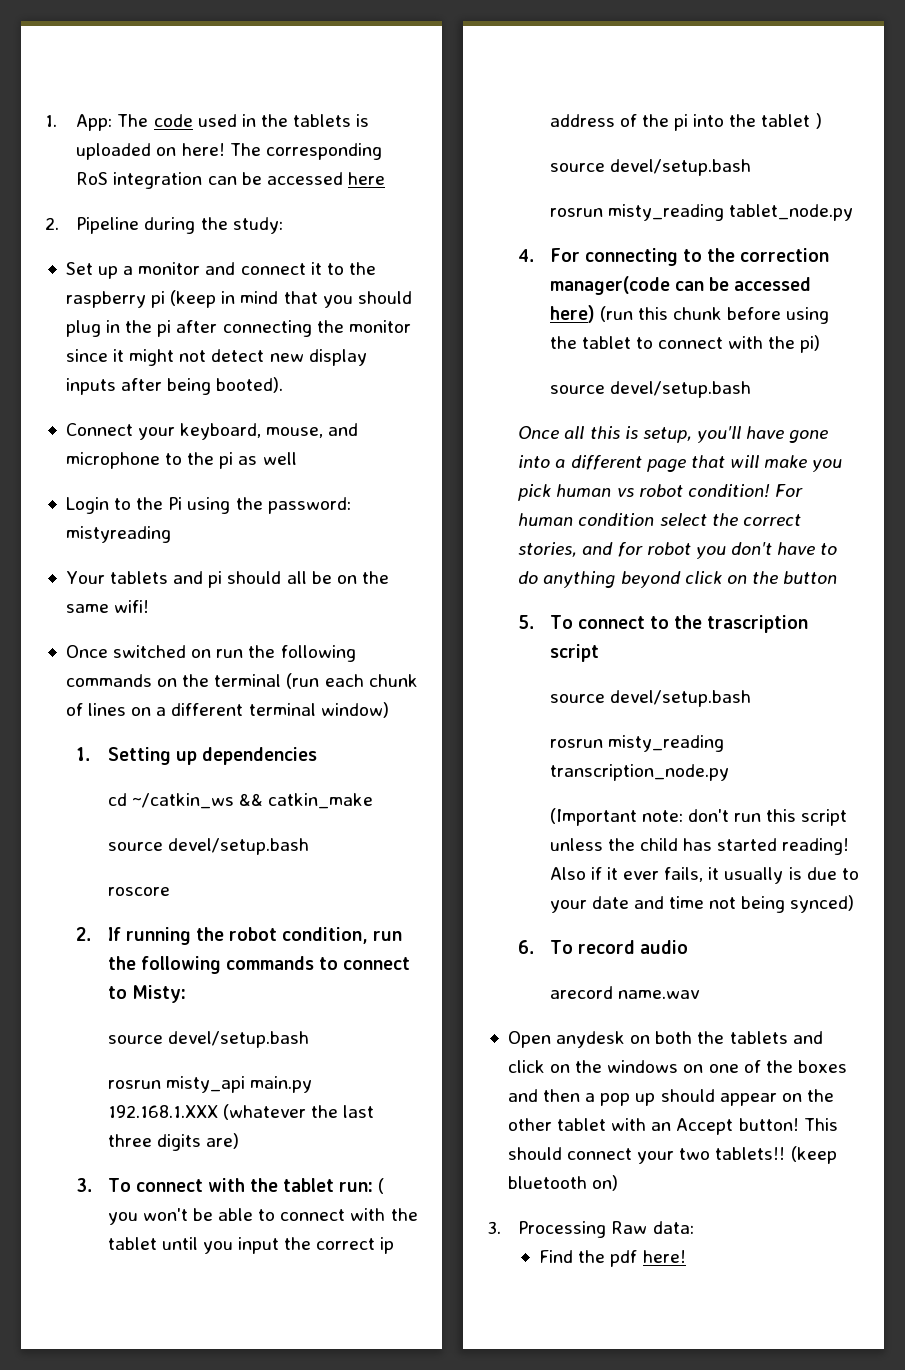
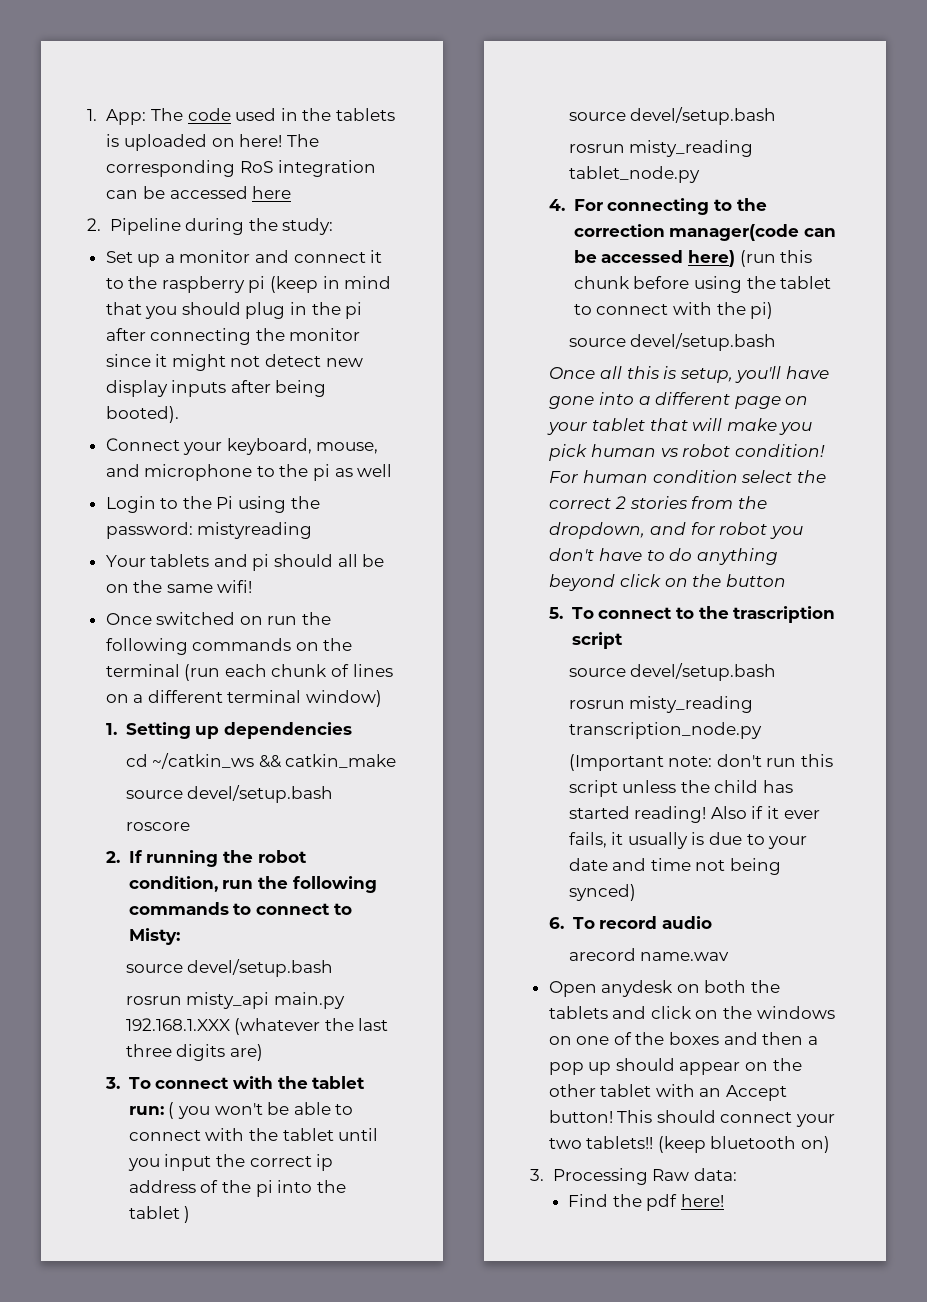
(686, 465) none -> [785,396,809,405] [547,418,645,435] on your tablet
[518,542,578,557] stories, -> [614,496,767,509] [549,522,646,539] 2 stories from the dropdown,

